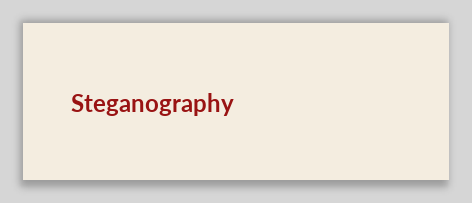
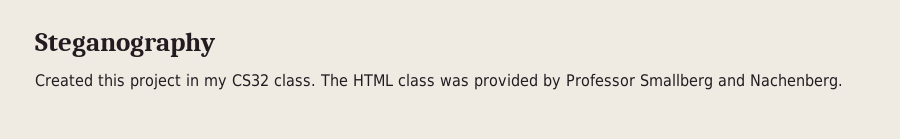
(234, 104) none -> [35,73,843,90] // Created this project in my CS32 class. The HTML class was provided by Professor Smallberg and Nachenberg.

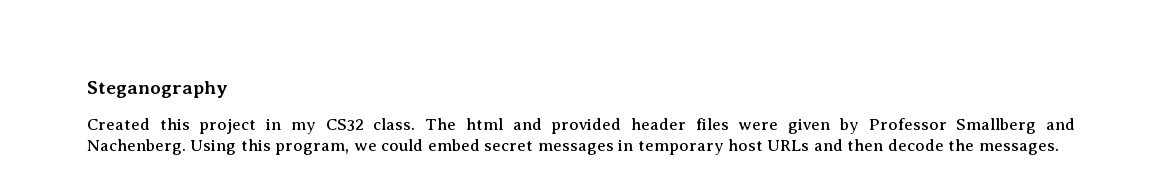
[353,73,538,90] HTML class was provided -> [465,118,831,134] html and provided header files were given
(843, 81) none -> [190,139,1059,155] Using this program, we could embed secret messages in temporary host URLs and then decode the messages.

